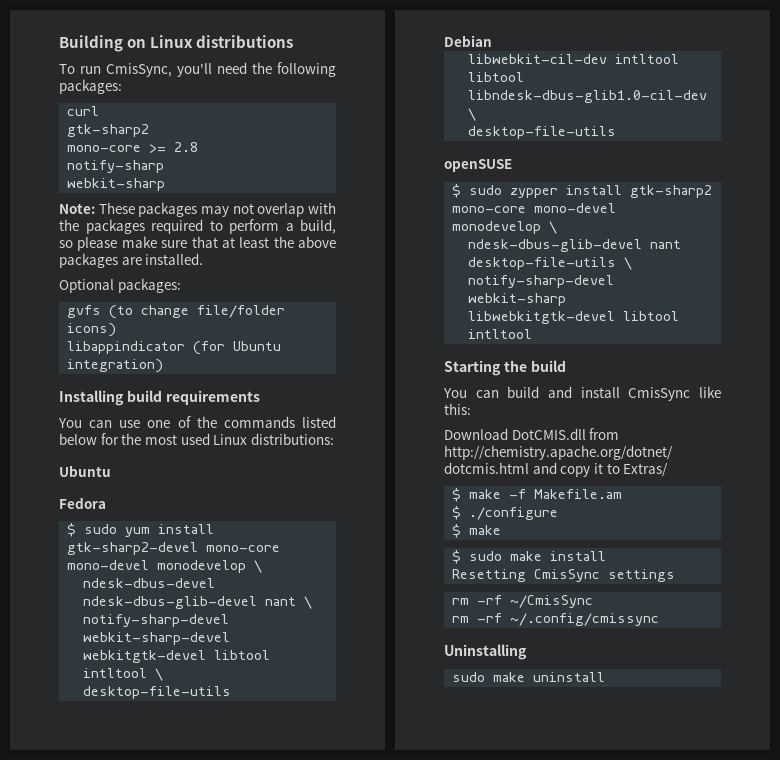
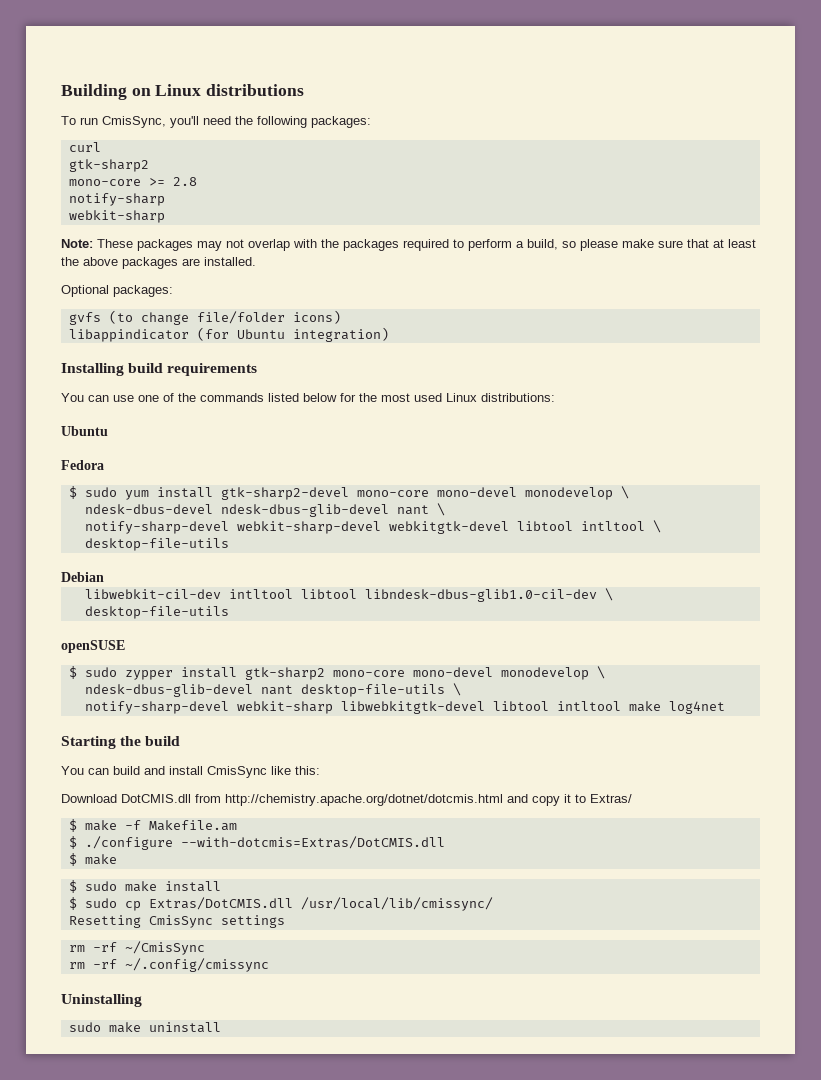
(533, 334) none -> [628,701,725,714] make log4net
(559, 513) none -> [180,836,445,849] --with-dotcmis=Extras/DotCMIS.dll
(607, 556) none -> [68,897,493,911] // $ sudo cp Extras/DotCMIS.dll /usr/local/lib/cmissync/

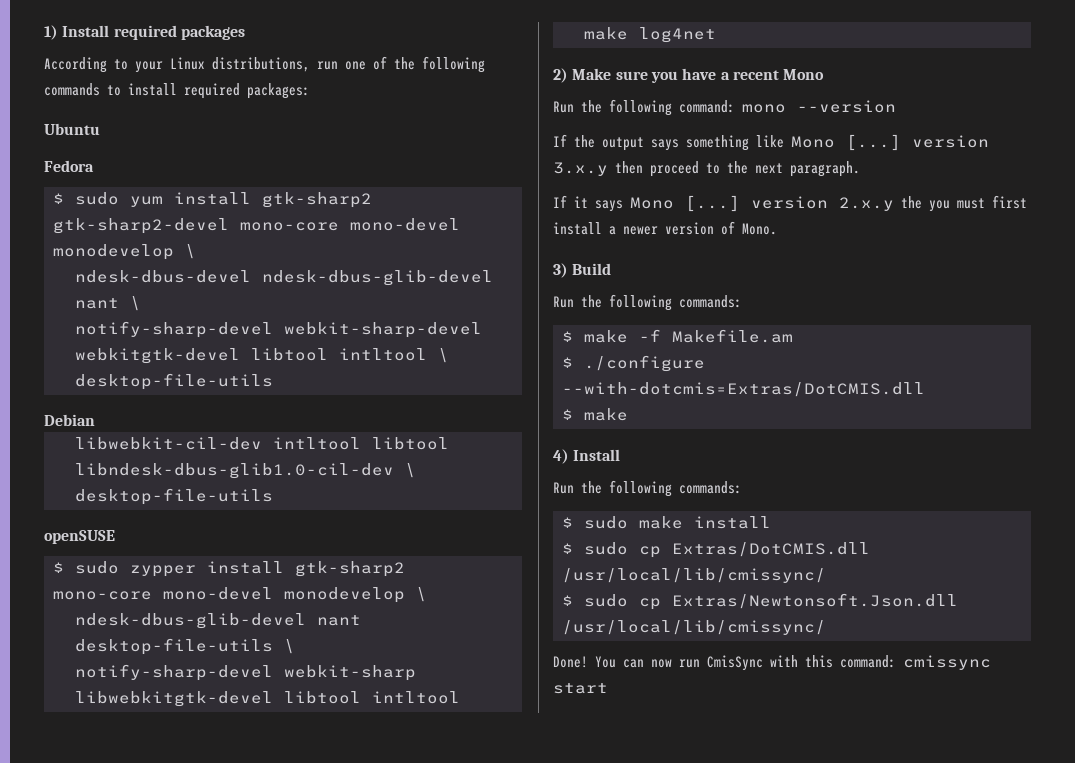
[61,84,305,100] [61,116,371,128] [68,142,101,152] [68,159,149,172] [68,177,197,186] [68,193,165,206] [68,210,165,223] [61,239,756,251] [61,257,256,269] [61,285,173,297] [68,310,341,325] [68,327,389,342] [61,363,258,376] [61,393,555,402] Building on Linux distributions // To run CmisSync, you'll need the following packages: // curl // gtk-sharp2 // mono-core >= 2.8 // notify-sharp // webkit-sharp // Note: These packages may not overlap with the packages required to perform a build, so please make sure that at least the above packages are installed. // Optional packages: // gvfs (to change file/folder icons) // libappindicator (for Ubuntu integration) // Installing build requirements // You can use one of the commands listed below for the most used Linux distributions: -> [44,25,245,40] [44,56,485,73] [44,83,310,99] 1) Install required packages // According to your Linux distributions, run one of the following commands to install required packages:
(213, 492) none -> [262,192,372,208] gtk-sharp2
[61,736,181,749] [61,766,320,778] [61,794,632,806] Starting the build // You can build and install CmisSync like this: // Download DotCMIS.dll from http://chemistry.apache.org/dotnet/dotcmis.html and copy it to Extras/ -> [553,68,825,83] [553,99,896,116] [553,134,989,151] [553,161,860,177] [553,195,1027,212] [553,221,777,235] [553,263,612,278] [553,294,742,311] 2) Make sure you have a recent Mono // Run the following command: mono --version // If the output says something like Mono [...] version 3.x.y then proceed to the next paragraph. // If it says Mono [...] version 2.x.y the you must first install a newer version of Mono. // 3) Build // Run the following commands:
(117, 859) none -> [553,449,621,464] [553,480,742,497] // 4) Install // Run the following commands:
[68,915,285,928] [68,941,205,955] [68,958,269,972] [61,994,142,1007] [68,1022,221,1033] Resetting CmisSync settings // rm -rf ~/CmisSync // rm -rf ~/.config/cmissync // Uninstalling // sudo make uninstall -> [562,593,958,610] [562,620,826,635] [553,655,991,671] [553,683,608,694] $ sudo cp Extras/Newtonsoft.Json.dll /usr/local/lib/cmissync/ // Done! You can now run CmisSync with this command: cmissync start

